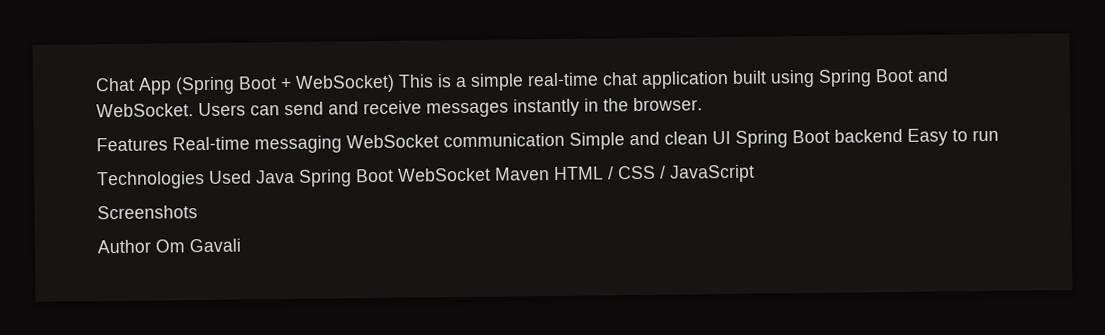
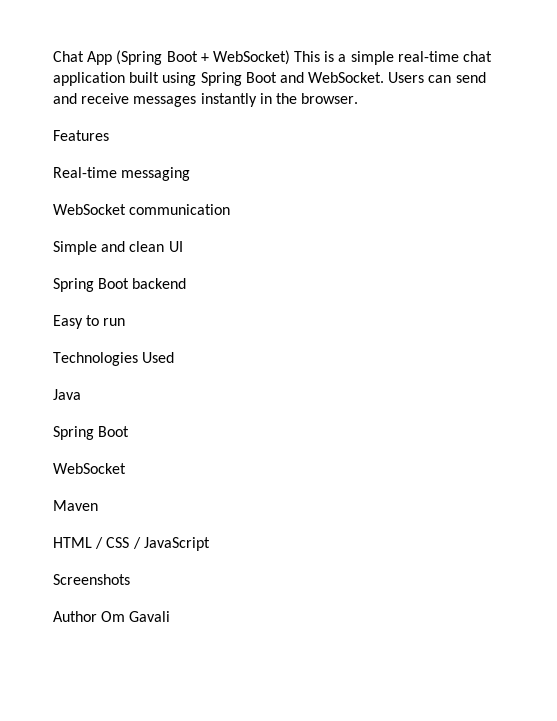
(168, 144) none -> (109, 135) //
(342, 144) none -> (191, 174) //
(565, 140) none -> (231, 209) //
(731, 137) none -> (183, 246) //
(903, 135) none -> (187, 283) //
(252, 177) none -> (175, 357) //
[299,167,491,187] Spring Boot WebSocket -> [53,426,130,440] [53,463,126,474] // Spring Boot // WebSocket //
(550, 174) none -> (98, 505) //

